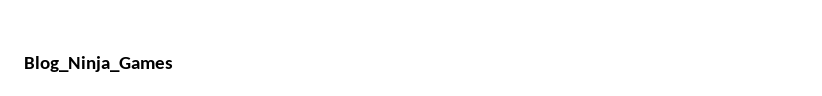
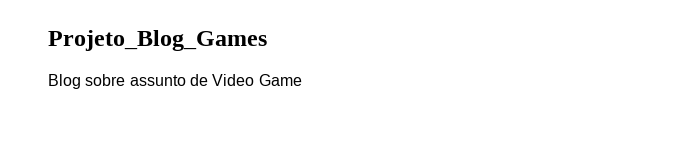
[24,56,173,72] Blog_Ninja_Games -> [48,30,267,51] [48,74,302,89] Projeto_Blog_Games // Blog sobre assunto de Video Game

